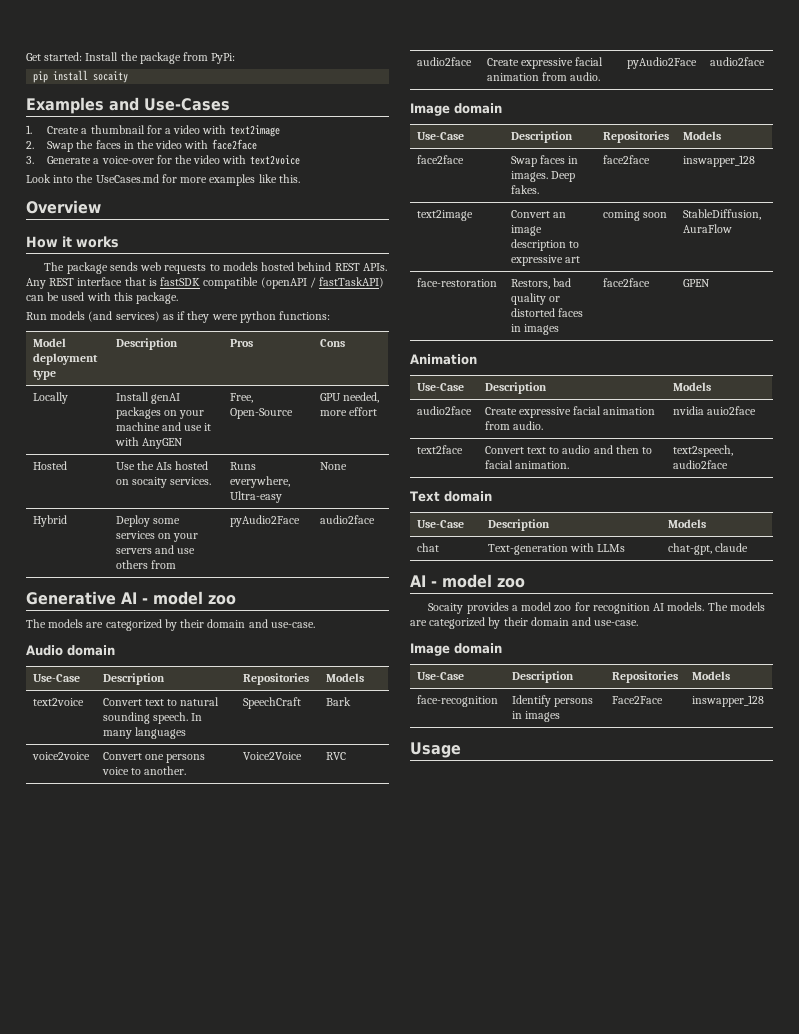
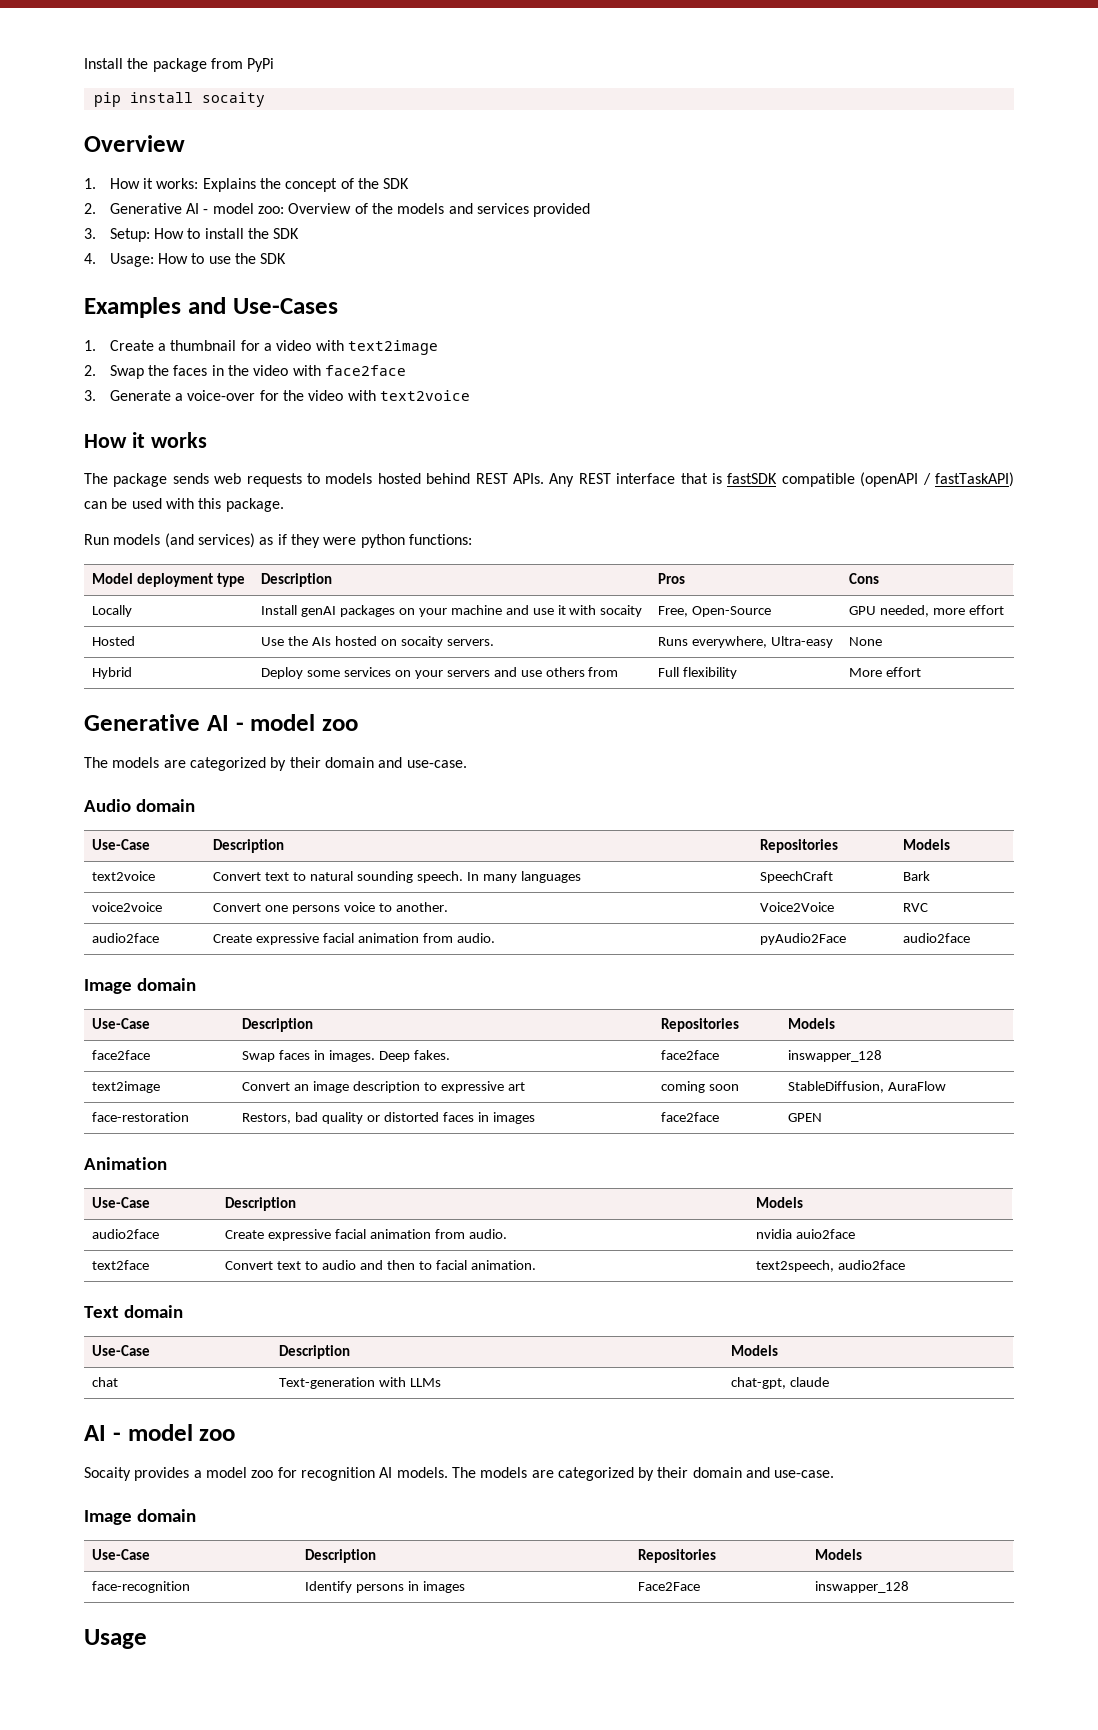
[26,52,83,61] Get started: -> (84, 63) none
[211,53,236,64] PyPi: -> [247,58,275,72] PyPi
(129, 77) none -> [84,135,185,152] [84,178,410,192] [84,203,591,217] [84,228,300,242] [84,253,287,267] // Overview // 1. How it works: Explains the concept of the SDK // 2. Generative AI - model zoo: Overview of the models and services provided // 3. Setup: How to install the SDK // 4. Usage: How to use the SDK
[26,174,300,186] [26,200,101,214] // Look into the UseCases.md for more examples like this. // Overview -> (470, 395) none
[141,438,183,449] AnyGEN -> [600,605,643,617] socaity
[170,477,212,485] services. -> [446,639,494,646] servers.
[229,515,300,527] [319,515,375,524] pyAudio2Face | audio2face -> [658,667,738,679] [849,667,922,677] Full flexibility | More effort

